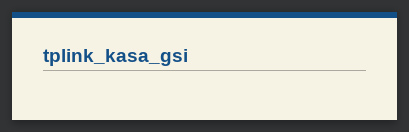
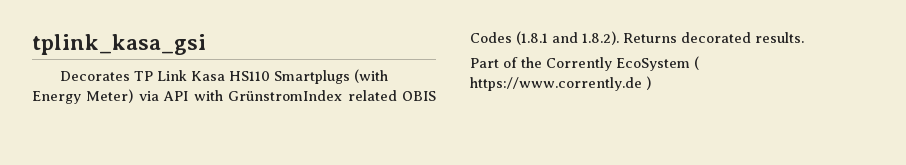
(188, 57) none -> [60,69,389,84] [32,89,436,104] [470,31,804,45] [470,56,699,71] [470,76,651,91] // Decorates TP Link Kasa HS110 Smartplugs (with Energy Meter) via API with GrünstromIndex related OBIS Codes (1.8.1 and 1.8.2). Returns decorated results. // Part of the Corrently EcoSystem ( https://www.corrently.de )

